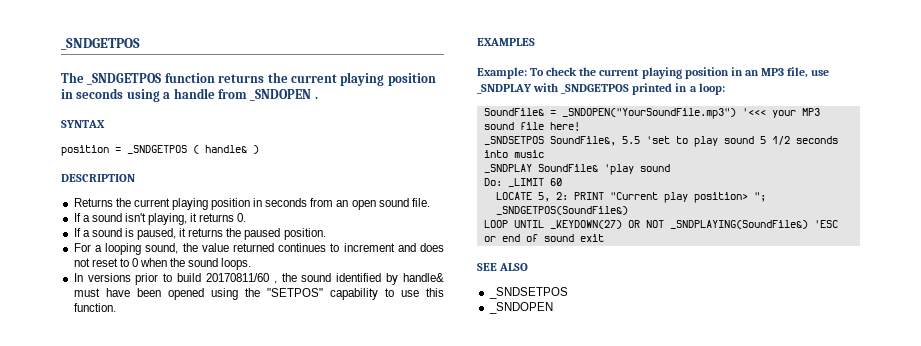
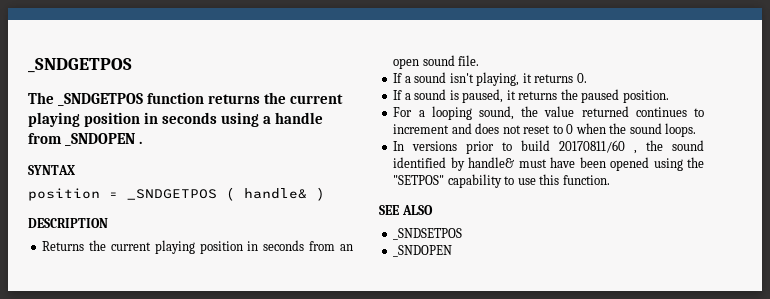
[477,38,535,46] [477,67,830,79] [477,83,725,95] [483,108,820,119] [483,122,580,131] [483,136,838,147] [483,150,544,158] [483,164,670,175] [483,178,562,187] [495,192,766,203] [495,206,628,215] [483,220,838,229] [483,234,604,242] // EXAMPLES // Example: To check the current playing position in an MP3 file, use _SNDPLAY with _SNDGETPOS printed in a loop: // SoundFile& = _SNDOPEN("YourSoundFile.mp3") '<<< your MP3 sound file here! // _SNDSETPOS SoundFile&, 5.5 'set to play sound 5 1/2 seconds into music // _SNDPLAY SoundFile& 'play sound // Do: _LIMIT 60 // LOCATE 5, 2: PRINT "Current play position> "; _SNDGETPOS(SoundFile&) // LOOP UNTIL _KEYDOWN(27) OR NOT _SNDPLAYING(SoundFile&) 'ESC or end of sound exit -> (610, 180) none

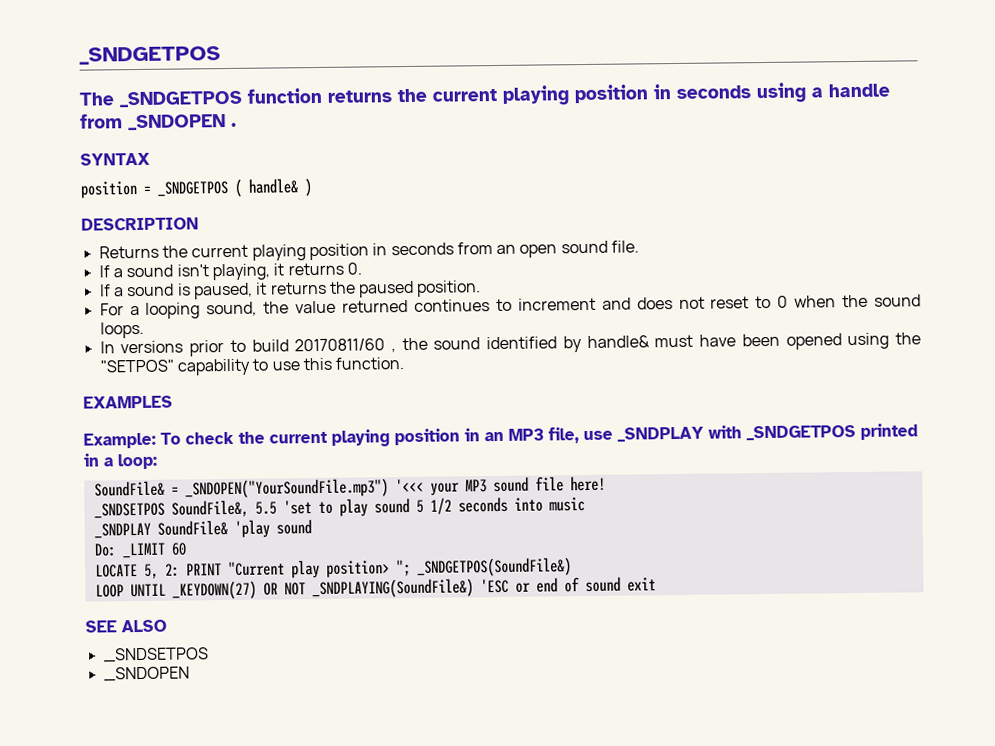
(610, 180) none -> [83,395,173,409] [83,423,918,449] [83,453,158,470] [93,475,606,499] [93,496,585,519] [93,519,312,539] [93,542,187,559] [94,557,572,579] [94,576,656,600] // EXAMPLES // Example: To check the current playing position in an MP3 file, use _SNDPLAY with _SNDGETPOS printed in a loop: // SoundFile& = _SNDOPEN("YourSoundFile.mp3") '<<< your MP3 sound file here! // _SNDSETPOS SoundFile&, 5.5 'set to play sound 5 1/2 seconds into music // _SNDPLAY SoundFile& 'play sound // Do: _LIMIT 60 // LOCATE 5, 2: PRINT "Current play position> "; _SNDGETPOS(SoundFile&) // LOOP UNTIL _KEYDOWN(27) OR NOT _SNDPLAYING(SoundFile&) 'ESC or end of sound exit

